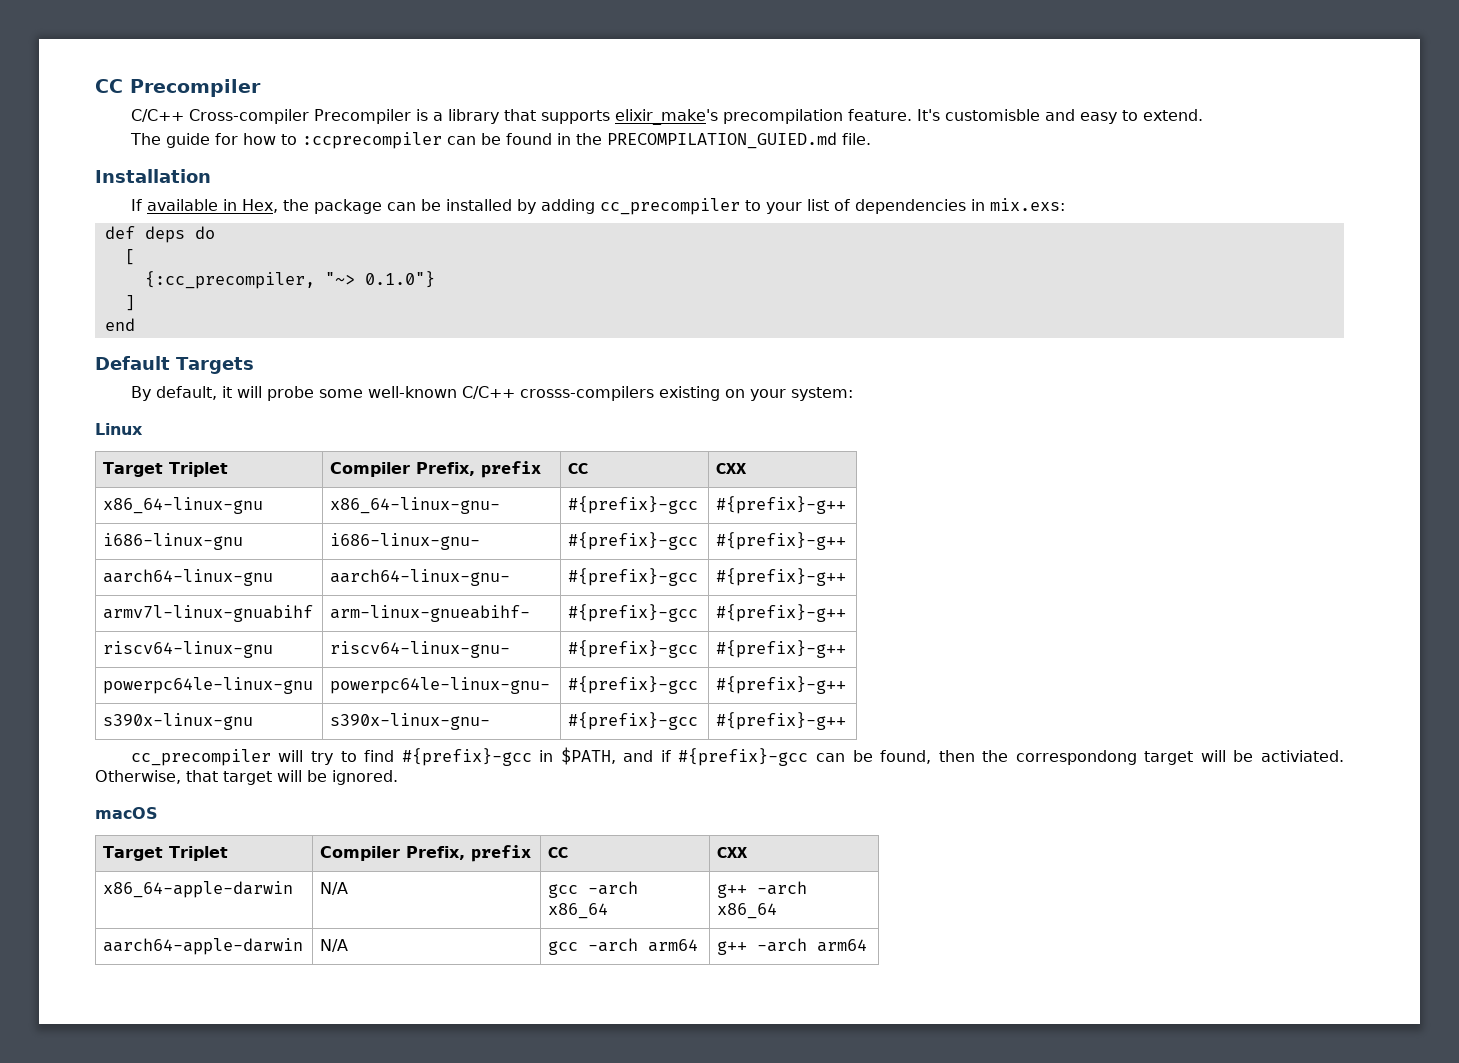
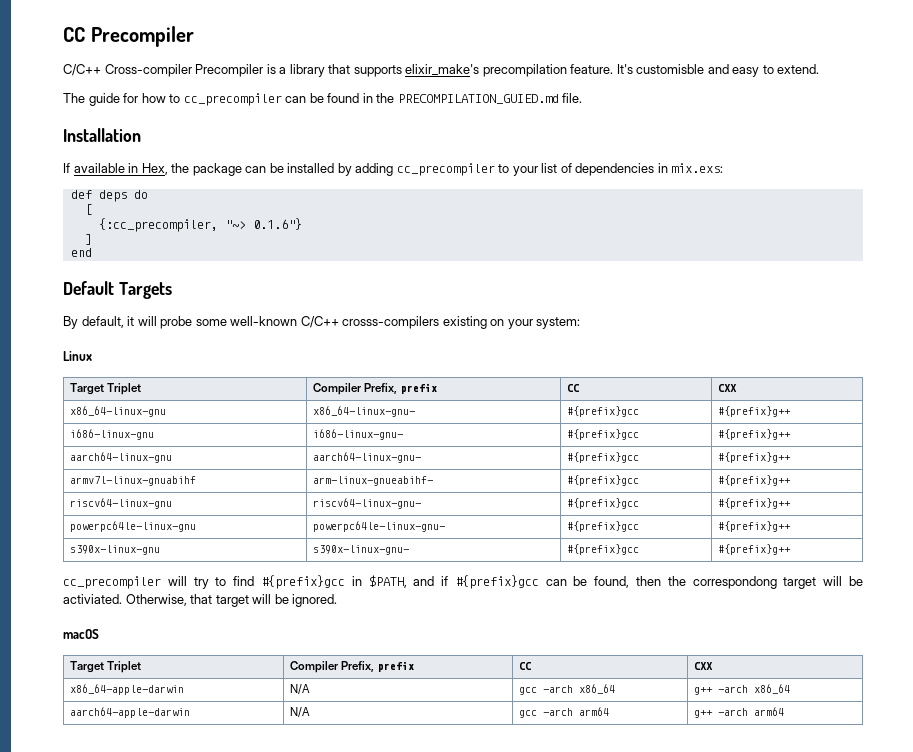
[301,132,442,149] :ccprecompiler -> [183,93,282,106] cc_precompiler
[364,271,435,288] 0.1.0"} -> [252,218,302,230] 0.1.6"}
[568,496,699,514] [716,496,847,514] #{prefix}-gcc | #{prefix}-g++ -> [567,406,640,417] [718,406,792,417] #{prefix}gcc | #{prefix}g++
[568,532,699,550] [716,532,847,550] #{prefix}-gcc | #{prefix}-g++ -> [567,429,640,440] [718,429,792,440] #{prefix}gcc | #{prefix}g++
[568,568,699,586] [716,568,847,586] #{prefix}-gcc | #{prefix}-g++ -> [567,452,640,463] [718,452,792,463] #{prefix}gcc | #{prefix}g++
[568,604,699,622] [716,604,847,622] #{prefix}-gcc | #{prefix}-g++ -> [567,475,640,486] [718,475,792,486] #{prefix}gcc | #{prefix}g++
[568,640,699,658] [716,640,847,658] #{prefix}-gcc | #{prefix}-g++ -> [567,498,640,509] [718,498,792,509] #{prefix}gcc | #{prefix}g++
[568,676,699,694] [716,676,847,694] #{prefix}-gcc | #{prefix}-g++ -> [567,521,640,532] [718,521,792,532] #{prefix}gcc | #{prefix}g++
[568,712,699,730] [716,712,847,730] #{prefix}-gcc | #{prefix}-g++ -> [567,544,640,555] [718,544,792,555] #{prefix}gcc | #{prefix}g++
[401,748,532,766] #{prefix}-gcc -> [260,575,345,589] #{prefix}gcc
[678,748,809,766] #{prefix}-gcc -> [454,575,539,589] #{prefix}gcc

